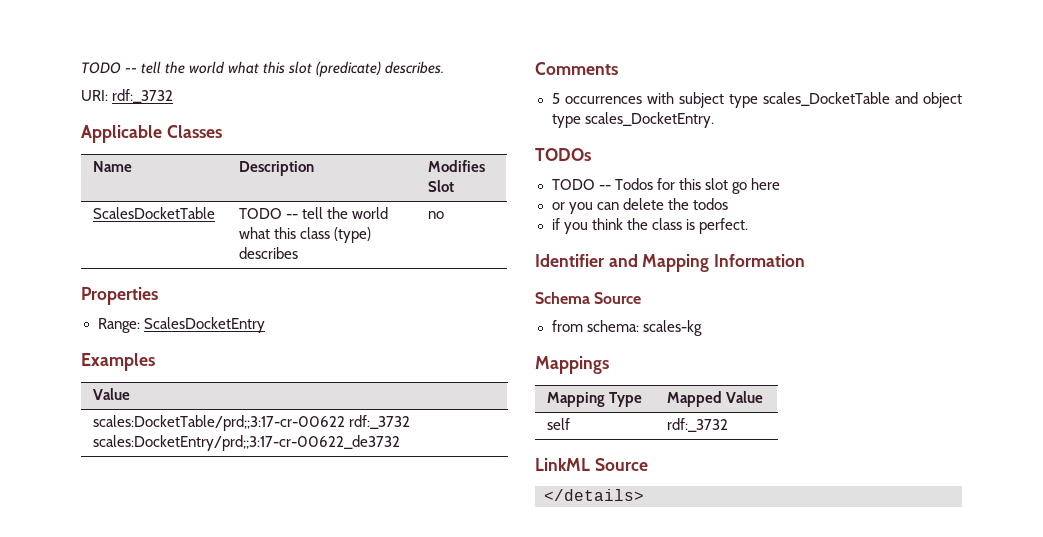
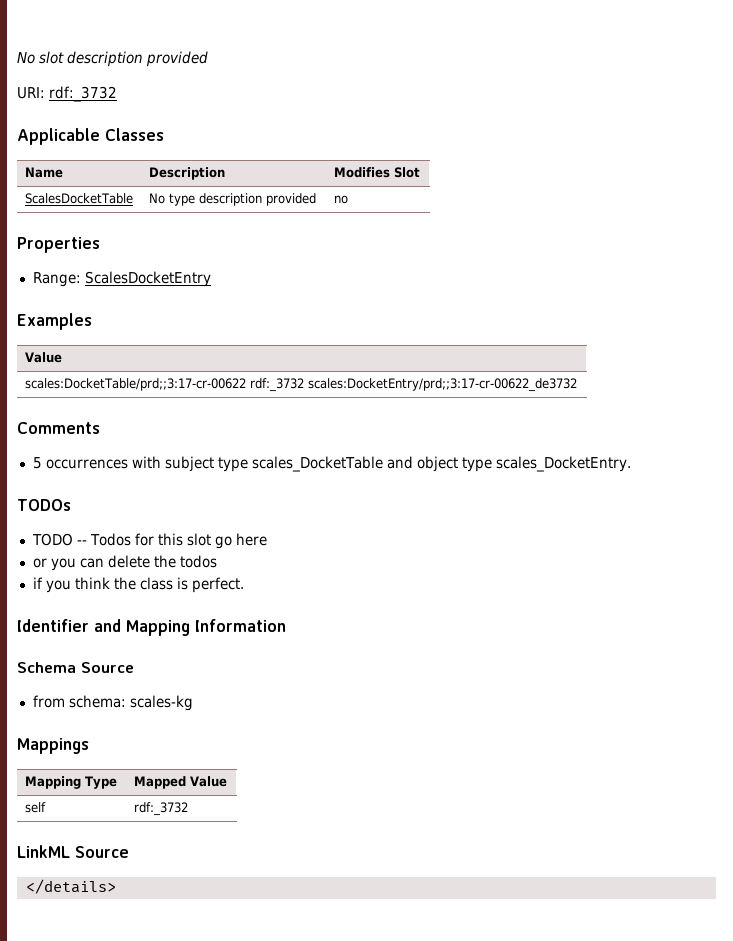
[81,61,445,77] TODO -- tell the world what this slot (predicate) describes. -> [17,51,208,67] No slot description provided
[238,207,389,219] [238,227,371,243] [238,247,298,259] TODO -- tell the world what this class (type) describes -> [148,193,316,206] No type description provided

